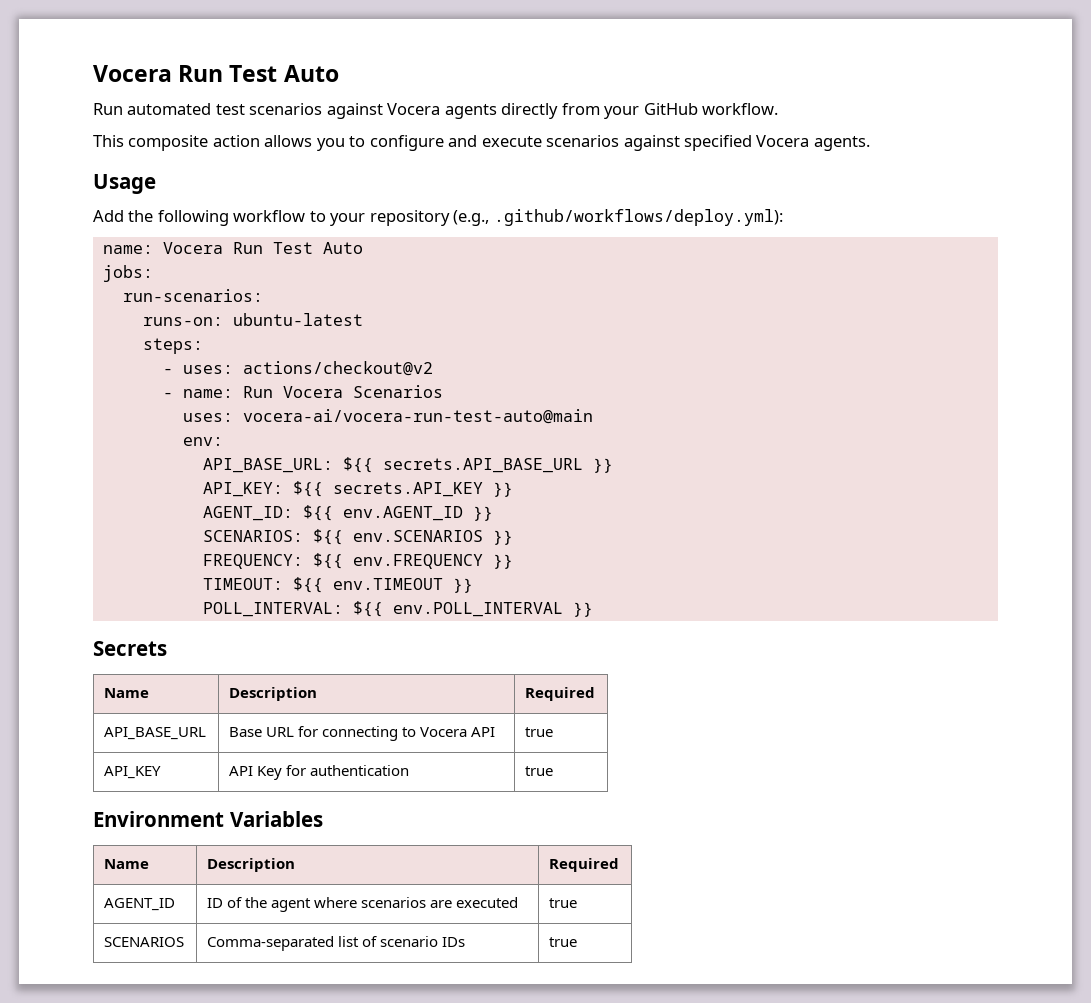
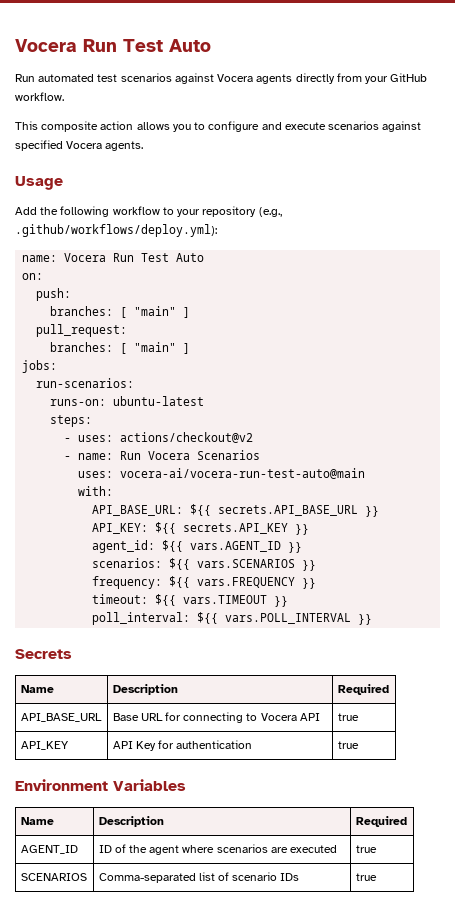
(363, 248) none -> [22,273,44,280] [36,288,72,301] [50,306,191,318] [36,324,128,337] [50,342,191,354] // on: // push: // branches: [ "main" ] // pull_request: // branches: [ "main" ]
[182,437,223,446] env: -> [78,486,114,496] with:
[202,505,493,521] [202,529,513,545] [202,553,513,569] [202,577,473,593] [202,601,563,617] AGENT_ID: ${{ env.AGENT_ID }} // SCENARIOS: ${{ env.SCENARIOS }} // FREQUENCY: ${{ env.FREQUENCY }} // TIMEOUT: ${{ env.TIMEOUT }} // POLL_INTERVAL: ${{ env.POLL_INTERVAL -> [92,540,303,553] [92,558,317,571] [92,576,317,589] [92,594,289,607] [92,612,352,625] agent_id: ${{ vars.AGENT_ID }} // scenarios: ${{ vars.SCENARIOS }} // frequency: ${{ vars.FREQUENCY }} // timeout: ${{ vars.TIMEOUT }} // poll_interval: ${{ vars.POLL_INTERVAL

